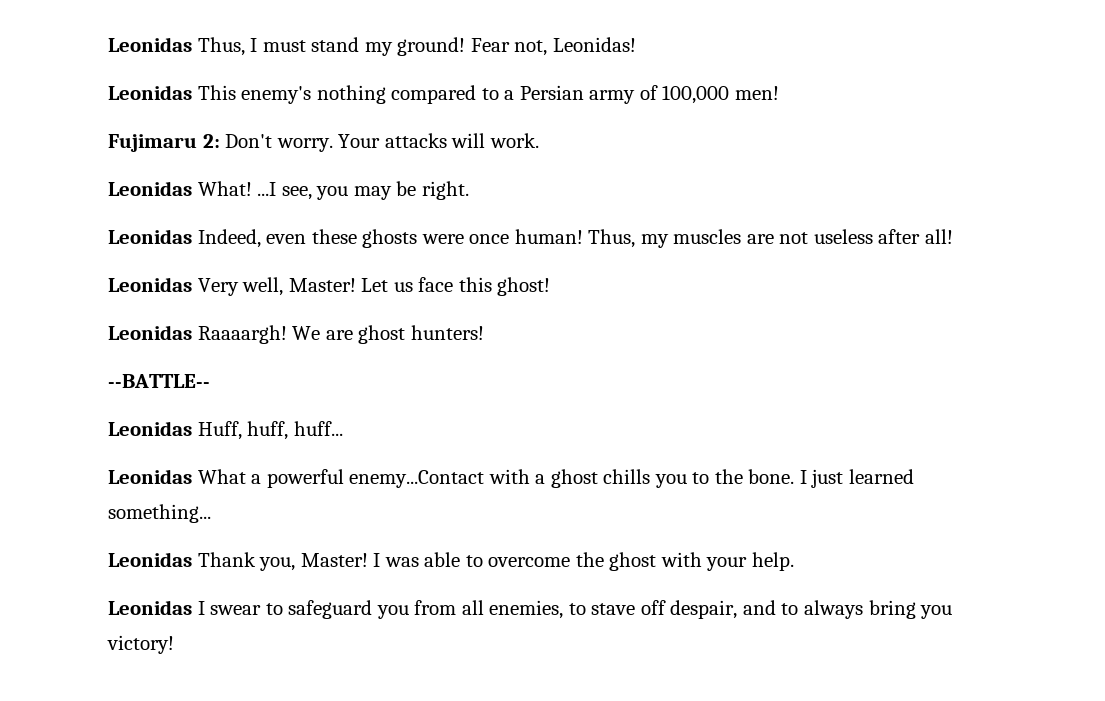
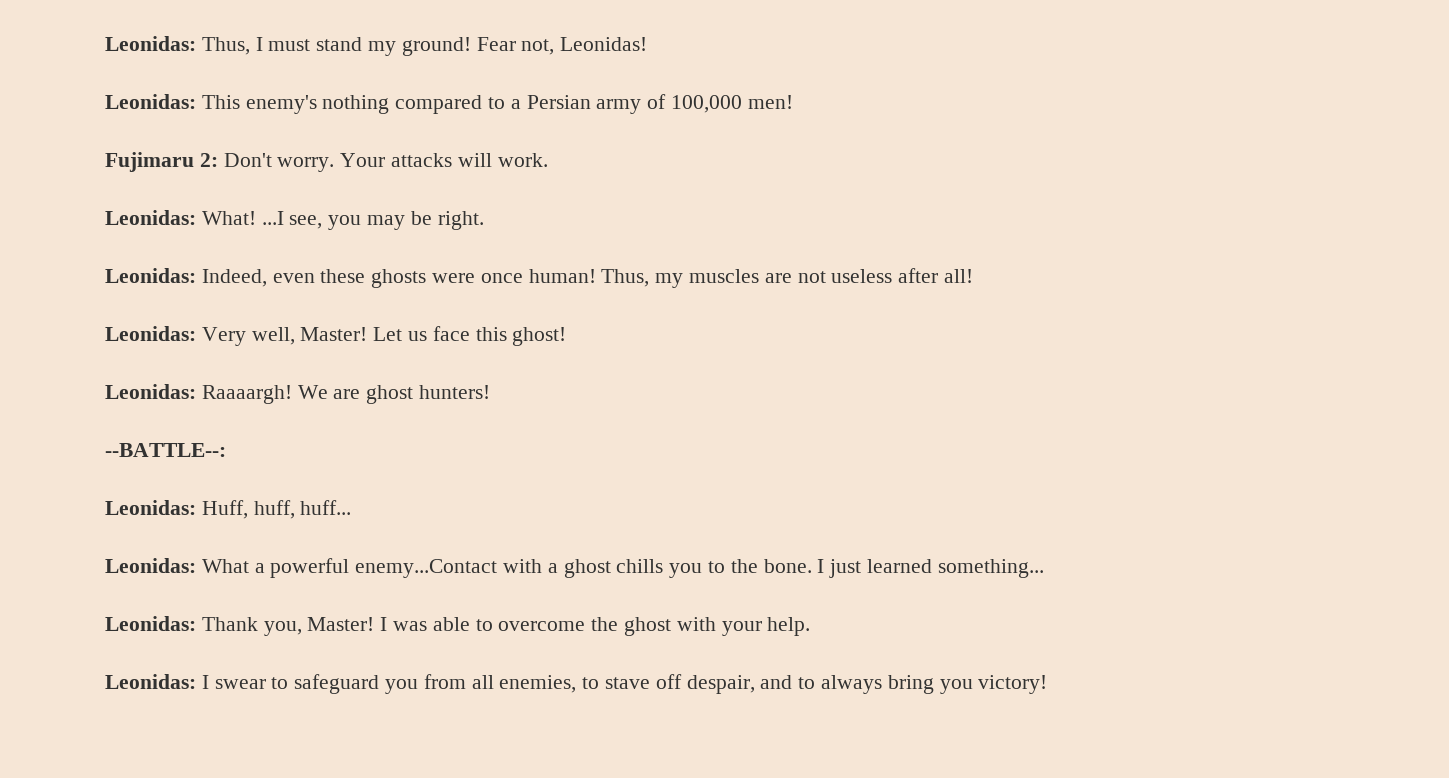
[108,37,192,52] Leonidas -> [105,36,196,51] Leonidas:
[108,85,192,100] Leonidas -> [105,94,196,109] Leonidas:
[108,181,192,196] Leonidas -> [105,210,196,225] Leonidas:
[108,229,192,244] Leonidas -> [105,268,196,283] Leonidas:
[108,277,192,292] Leonidas -> [105,326,196,341] Leonidas:
[108,325,192,340] Leonidas -> [105,384,196,399] Leonidas:
[108,374,210,388] [108,421,192,436] --BATTLE-- // Leonidas -> [105,443,226,457] [105,500,196,515] --BATTLE--: // Leonidas:
[108,469,192,484] Leonidas -> [105,558,196,573] Leonidas:
[108,552,192,567] Leonidas -> [105,616,196,631] Leonidas:
[108,600,192,615] Leonidas -> [105,674,196,689] Leonidas:

